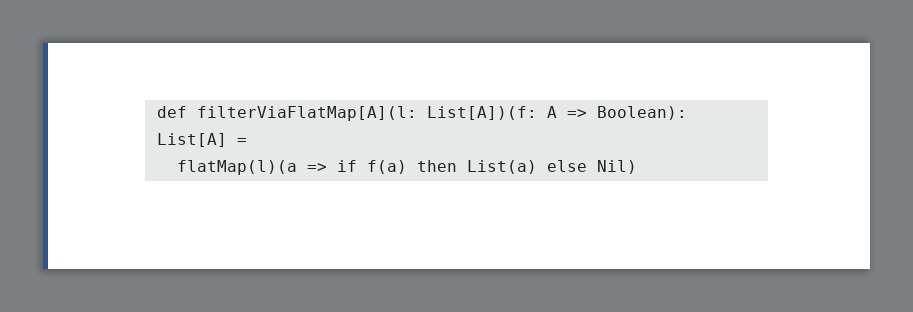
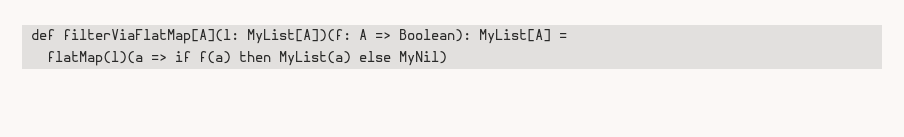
[427,106,537,120] List[A])(f: -> [247,29,351,44] MyList[A])(f:
[157,133,227,147] List[A] -> [479,29,551,44] MyList[A]
[467,160,637,174] List(a) else Nil) -> [279,51,447,66] MyList(a) else MyNil)

